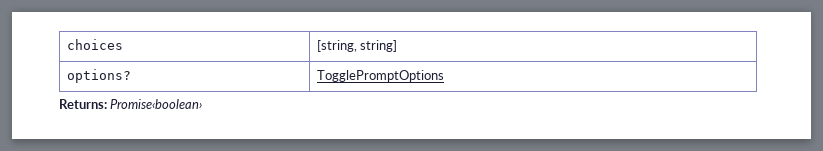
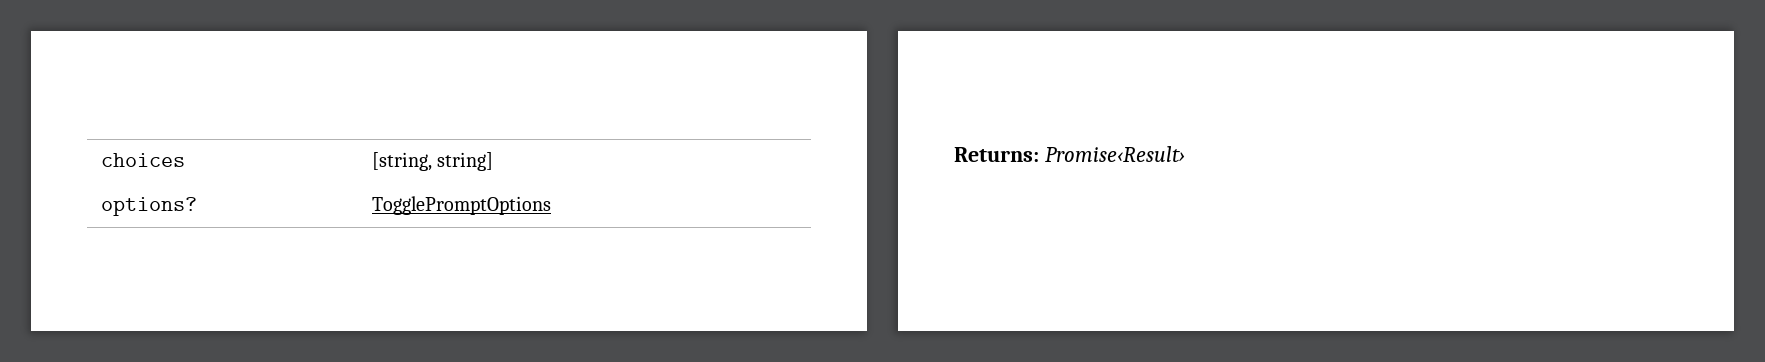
[110,99,203,109] Promise‹boolean› -> [1044,146,1185,162] Promise‹Result›

